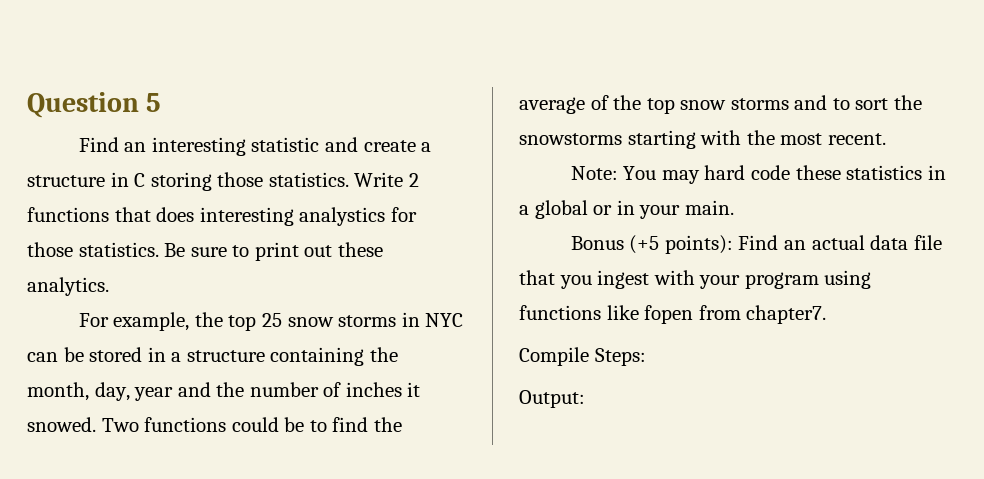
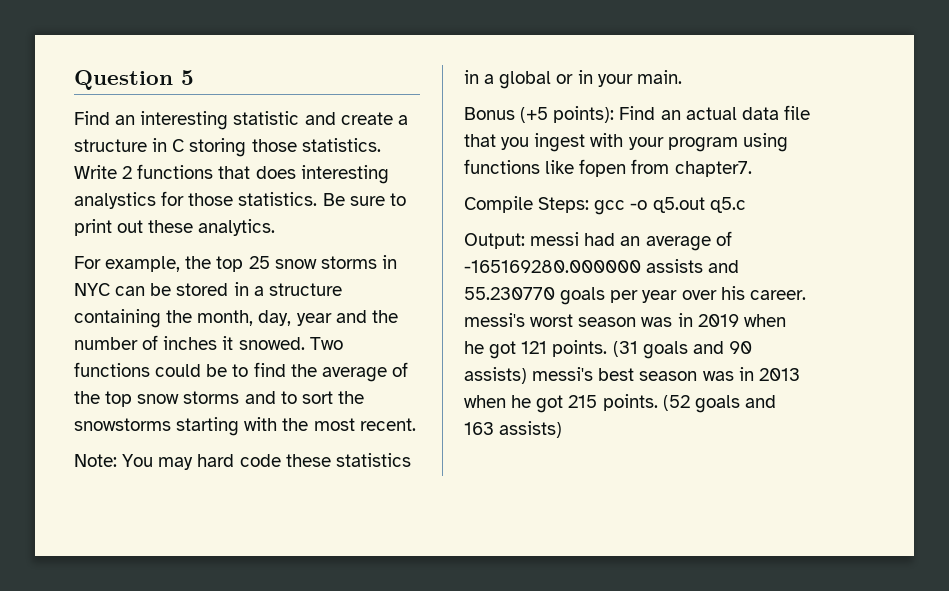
[519,390,585,408] // Output: -> [594,197,746,215] [464,231,732,251] [464,259,740,273] [464,286,806,305] [464,313,786,327] [464,340,752,359] [464,367,800,384] [464,394,776,413] [464,421,563,438] gcc -o q5.out q5.c // Output: messi had an average of -165169280.000000 assists and 55.230770 goals per year over his career. messi's worst season was in 2019 when he got 121 points. (31 goals and 90 assists) messi's best season was in 2013 when he got 215 points. (52 goals and 163 assists)

